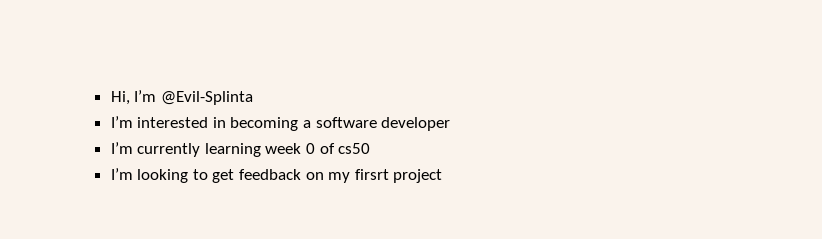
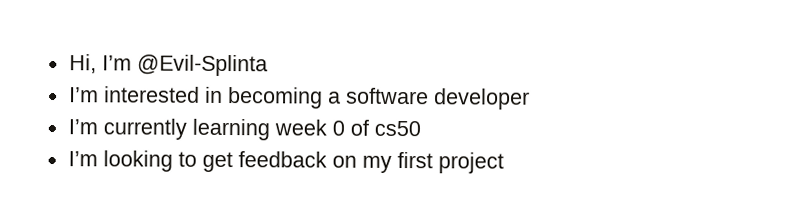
[354,169,389,180] firsrt -> [396,151,433,169] first

